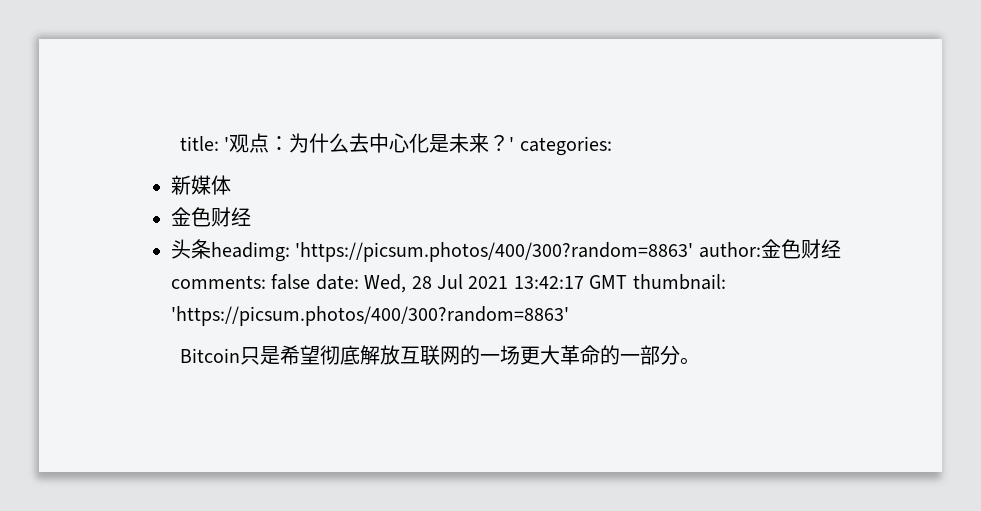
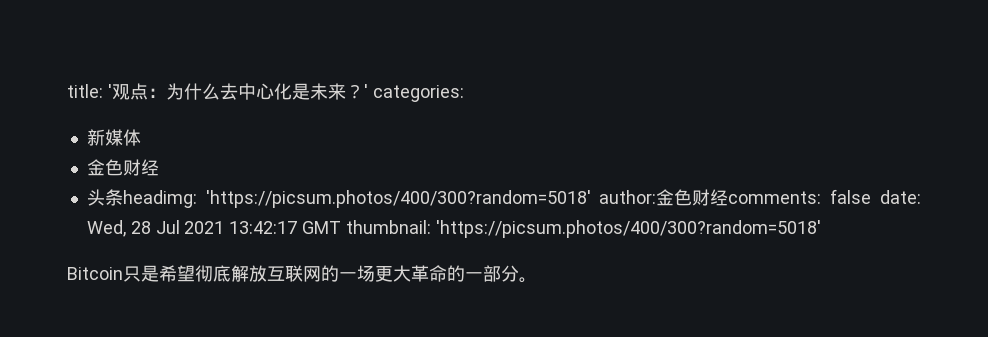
[295,242,694,262] 'https://picsum.photos/400/300?random=8863' -> [205,190,591,208] 'https://picsum.photos/400/300?random=5018'
[171,306,569,326] 'https://picsum.photos/400/300?random=8863' -> [435,220,821,238] 'https://picsum.photos/400/300?random=5018'

